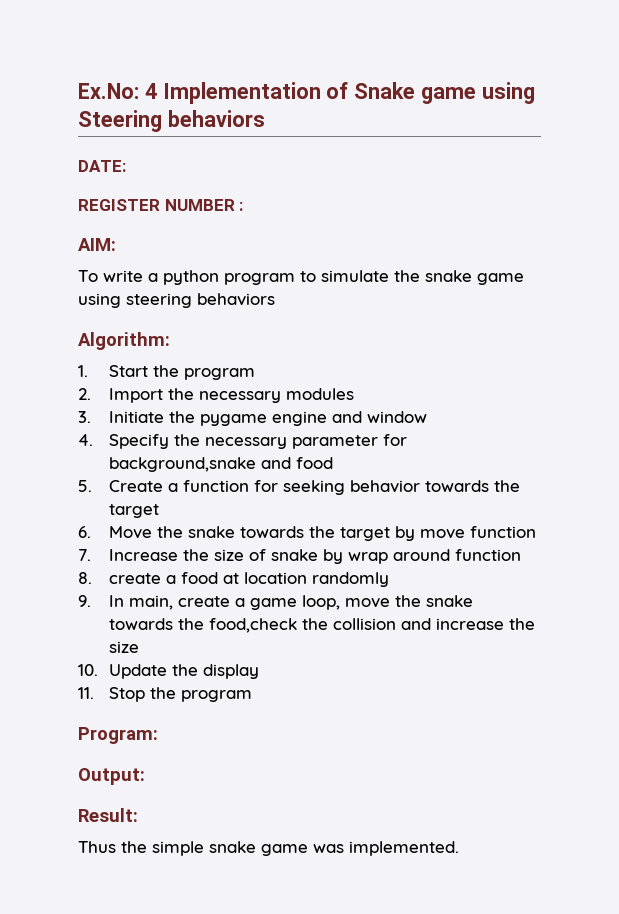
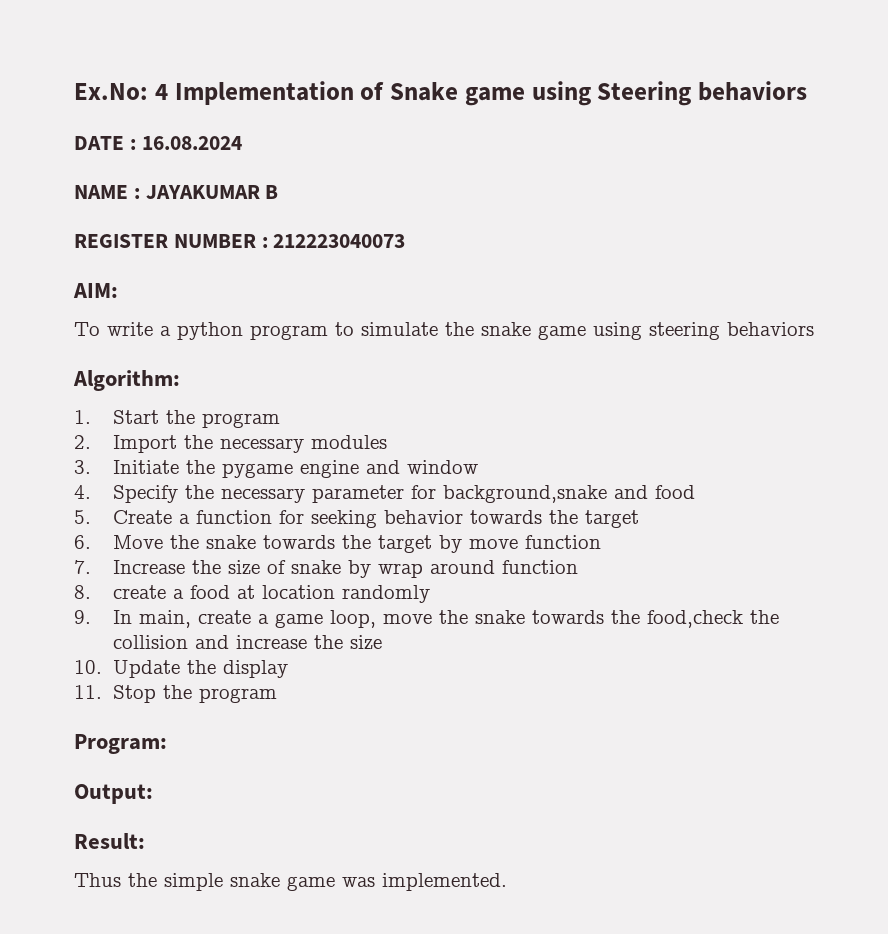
[78,160,126,172] DATE: -> [74,136,242,150] [74,185,279,199] DATE : 16.08.2024 // NAME : JAYAKUMAR B
(244, 206) none -> [273,234,406,248] 212223040073

